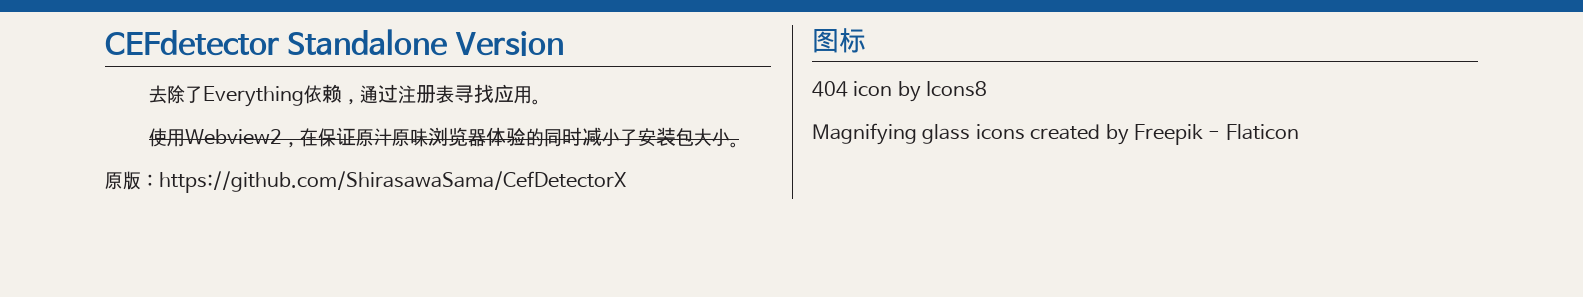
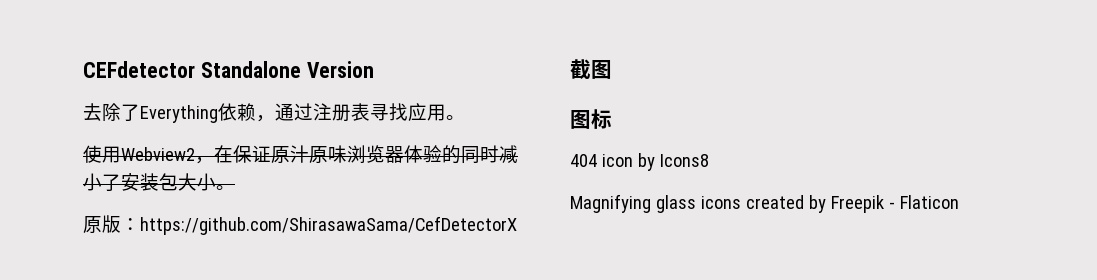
(626, 182) none -> [570,59,612,79] // 截图

